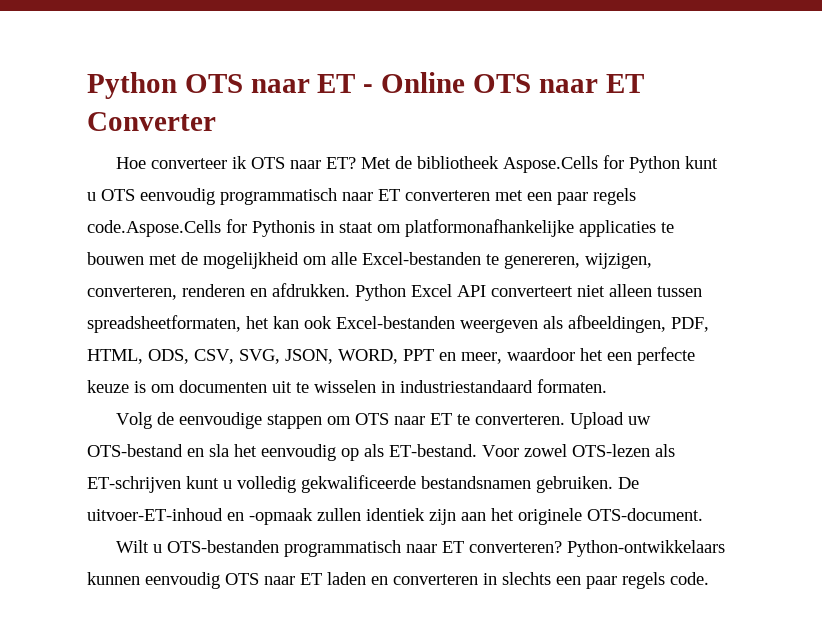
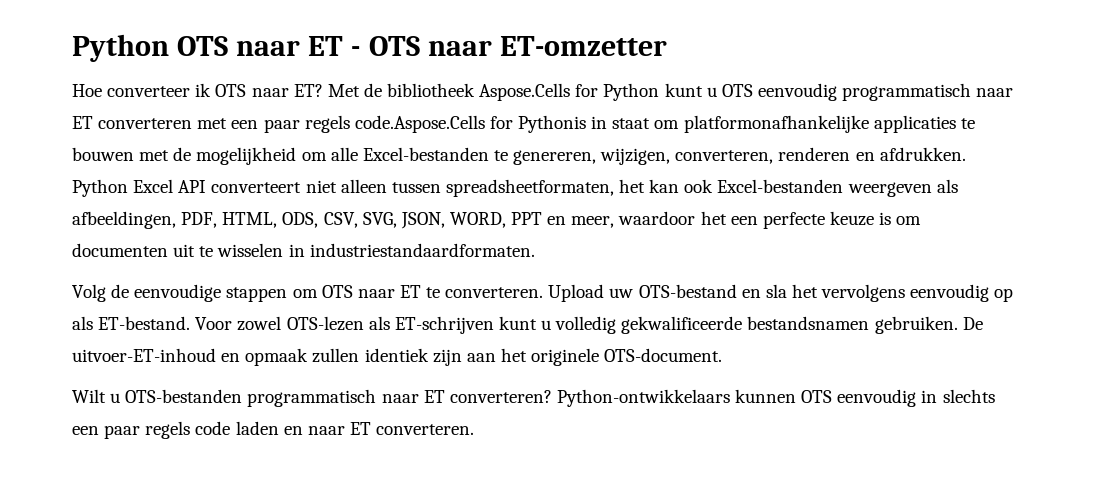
[381,72,644,93] [87,112,216,131] Online OTS naar ET Converter -> [368,36,667,56] OTS naar ET-omzetter
[400,379,607,393] industriestandaard formaten. -> [309,243,535,257] industriestandaardformaten.
(257, 450) none -> [821,284,906,302] vervolgens
[249,508,313,525] -opmaak -> [245,348,309,366] opmaak
[145,572,478,589] eenvoudig OTS naar ET laden en converteren -> [801,389,917,407] OTS eenvoudig
[670,572,709,585] code. -> [195,421,475,435] code laden en naar ET converteren.

